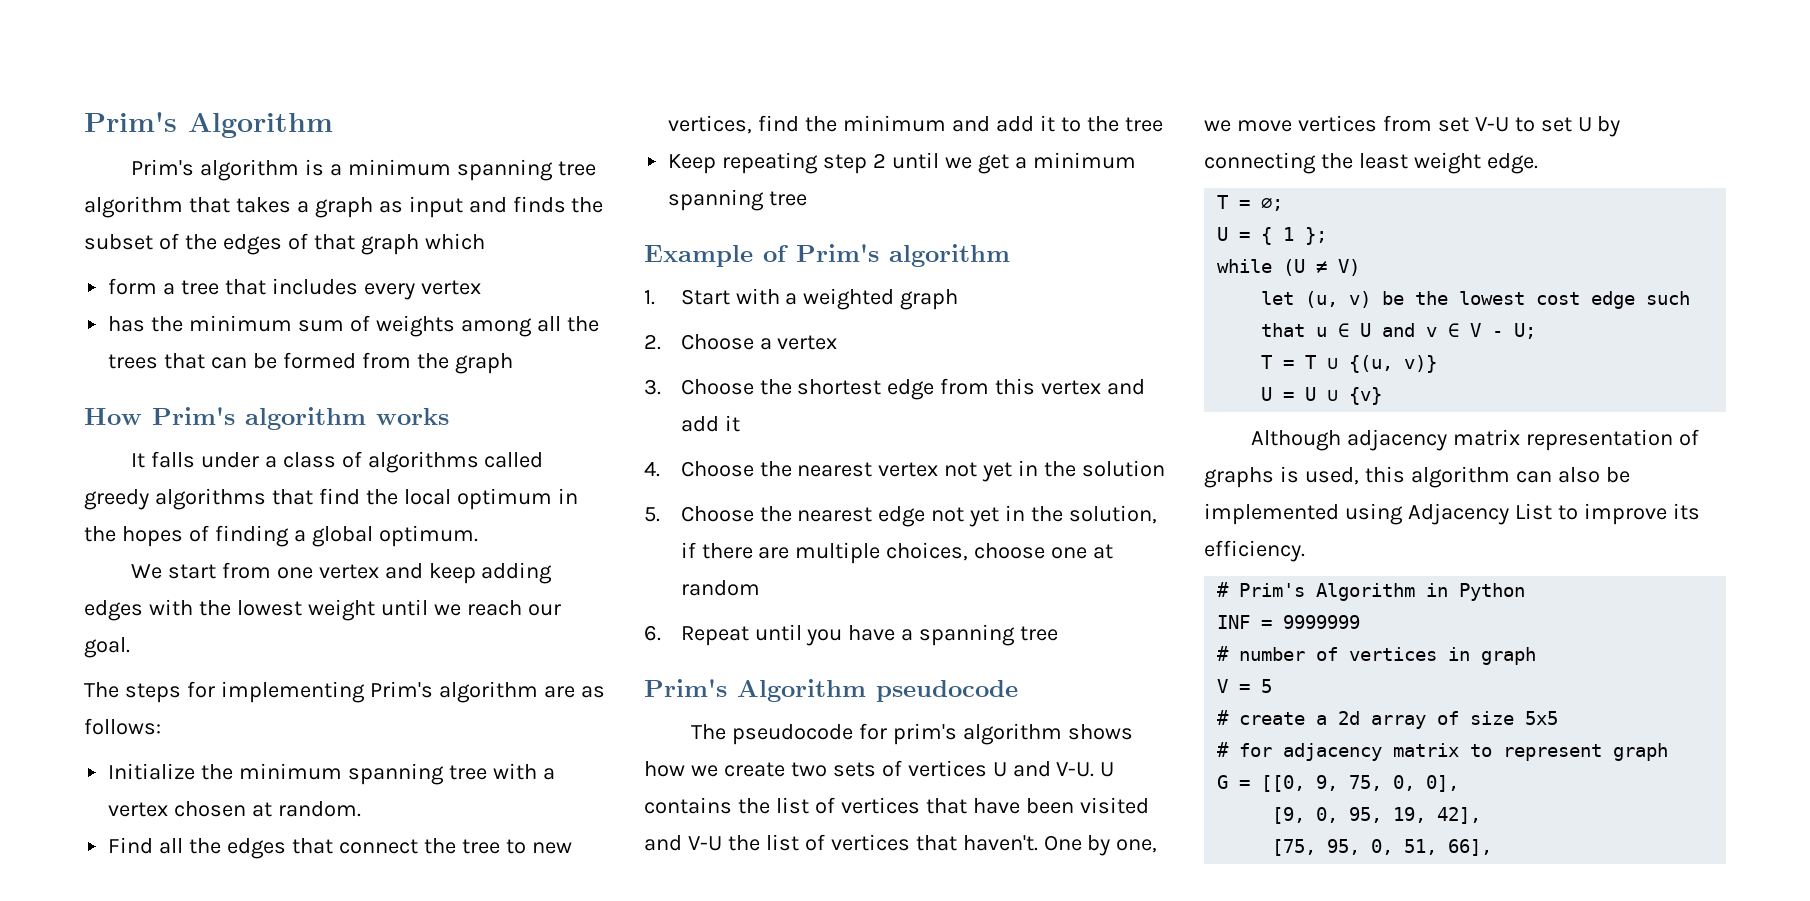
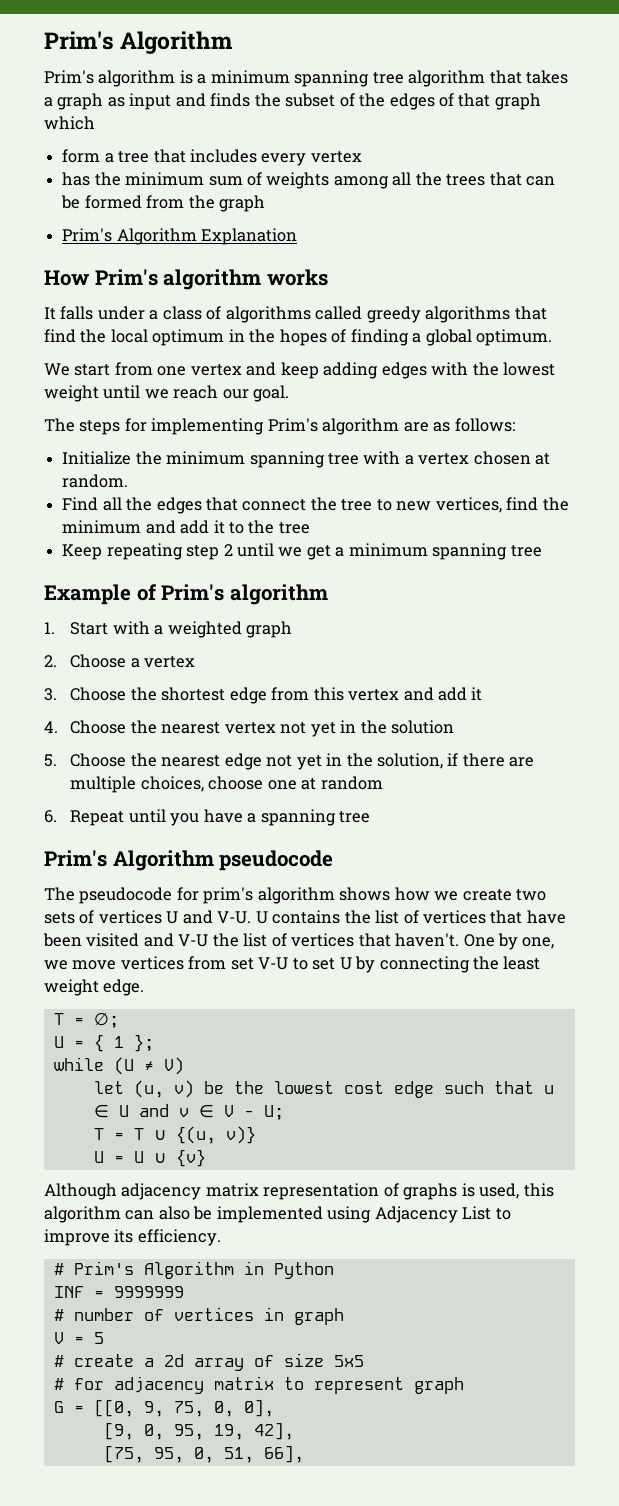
(513, 363) none -> [62,228,298,245] // Prim's Algorithm Explanation

